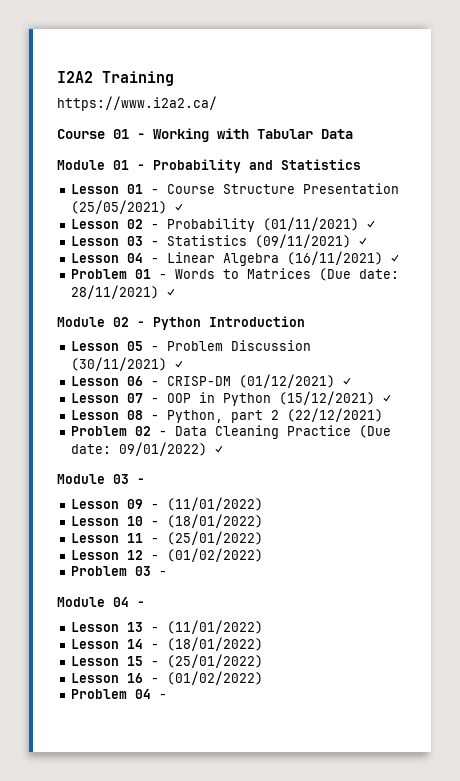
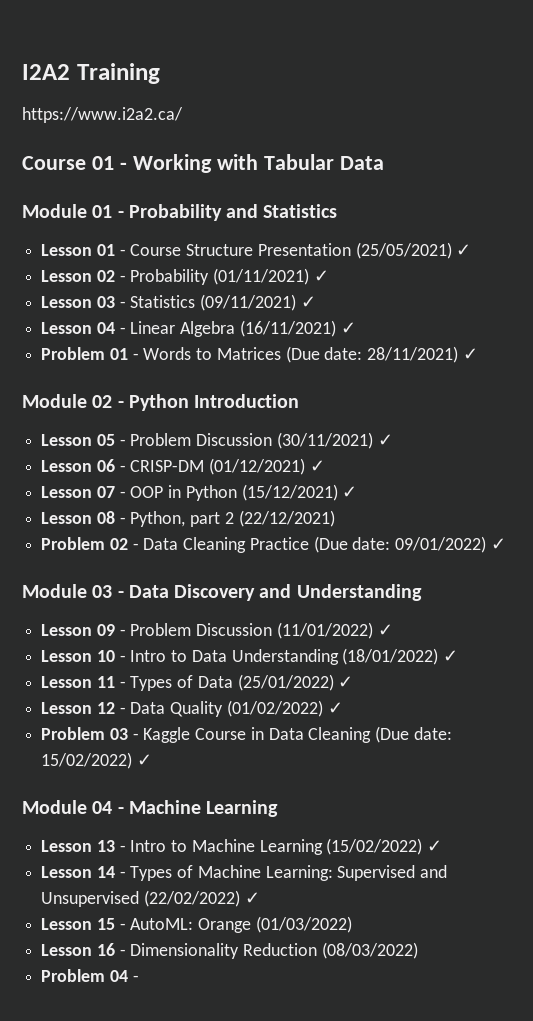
(145, 481) none -> [128,584,422,601] Data Discovery and Understanding
[166,497,263,511] (11/01/2022) -> [130,622,393,639] Problem Discussion (11/01/2022) ✓
[166,514,263,528] (18/01/2022) -> [130,648,459,665] Intro to Data Understanding (18/01/2022) ✓
[166,531,263,545] (25/01/2022) -> [130,674,354,691] Types of Data (25/01/2022) ✓
[166,548,263,562] (01/02/2022) -> [130,700,343,717] Data Quality (01/02/2022) ✓
(167, 573) none -> [143,726,452,743] [41,752,152,769] Kaggle Course in Data Cleaning (Due date: 15/02/2022) ✓
(145, 604) none -> [128,800,279,817] Machine Learning
[166,620,263,634] [70,637,263,651] (11/01/2022) // Lesson 14 - (18/01/2022) -> [130,838,443,855] [41,865,448,881] [41,890,260,907] Intro to Machine Learning (15/02/2022) ✓ // Lesson 14 - Types of Machine Learning: Supervised and Unsupervised (22/02/2022) ✓
[166,654,263,668] (25/01/2022) -> [130,916,352,933] AutoML: Orange (01/03/2022)
[166,671,263,685] (01/02/2022) -> [130,942,418,959] Dimensionality Reduction (08/03/2022)

